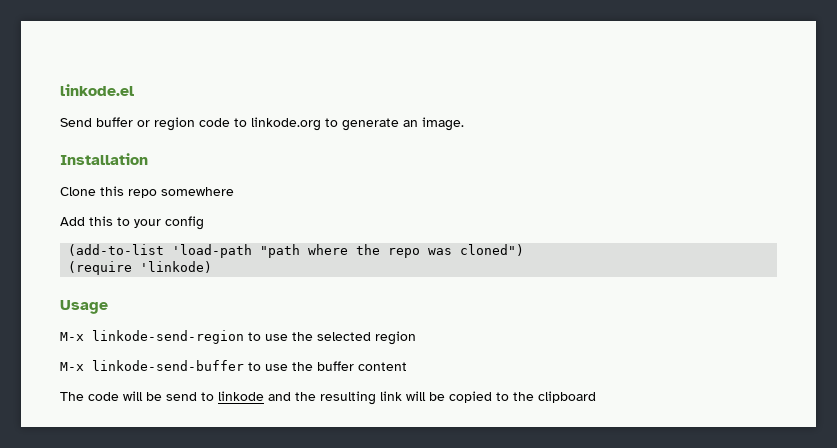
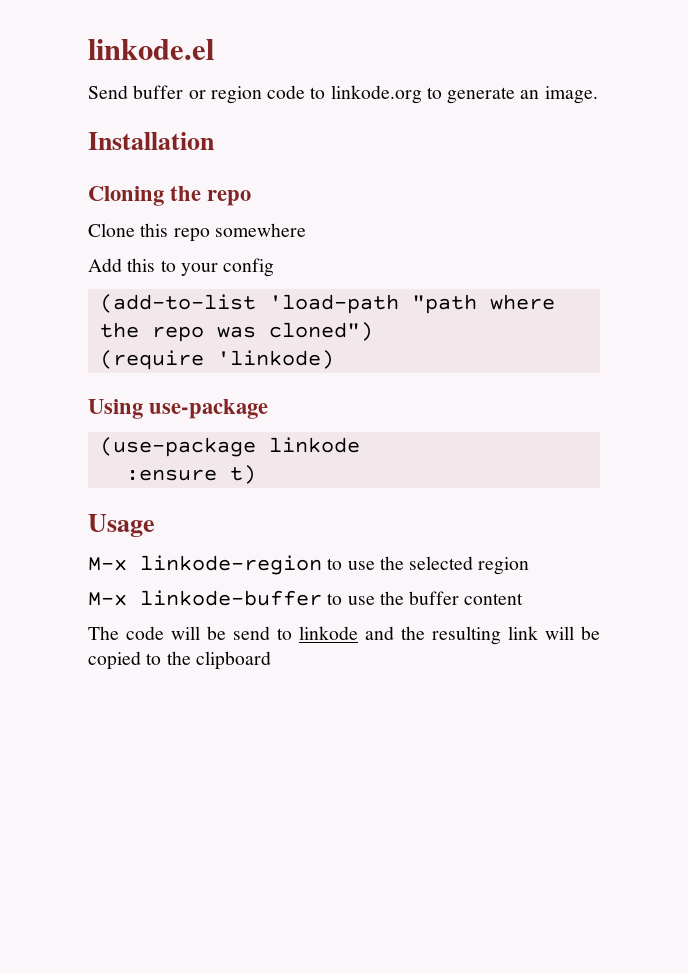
(148, 159) none -> [88,186,252,206] // Cloning the repo
(213, 267) none -> [88,399,269,419] [99,437,360,457] [125,465,256,484] // Using use-package // (use-package linkode // :ensure t)
[92,330,244,344] linkode-send-region -> [140,555,322,575] linkode-region
[92,360,244,371] linkode-send-buffer -> [140,590,322,606] linkode-buffer

